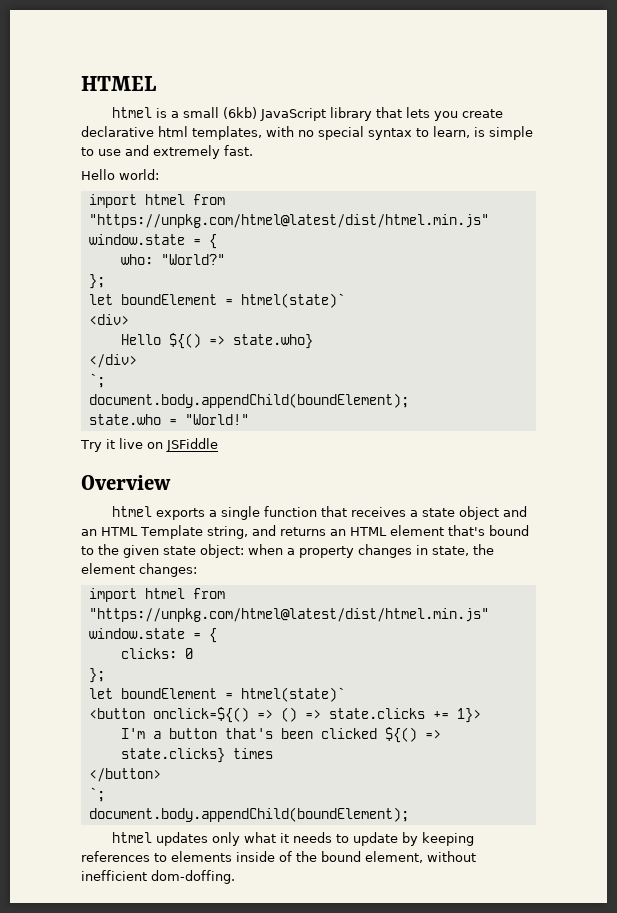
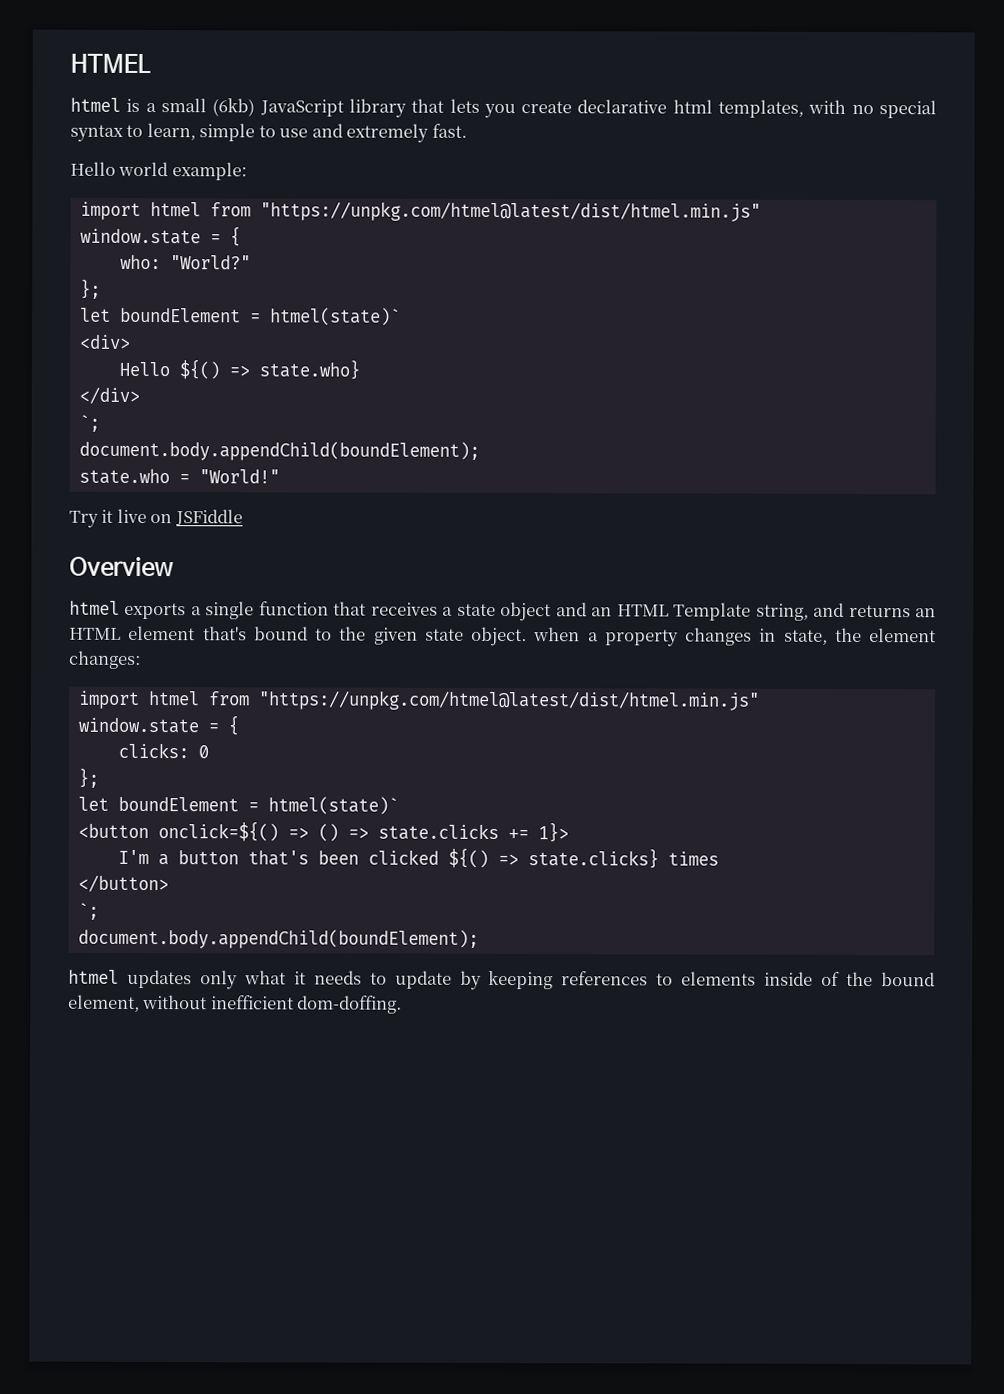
[474,127,485,137] is -> (196, 132) none
[119,169,159,180] world: -> [118,161,247,181] world example:
[200,544,244,558] object: -> [471,626,527,647] object.

